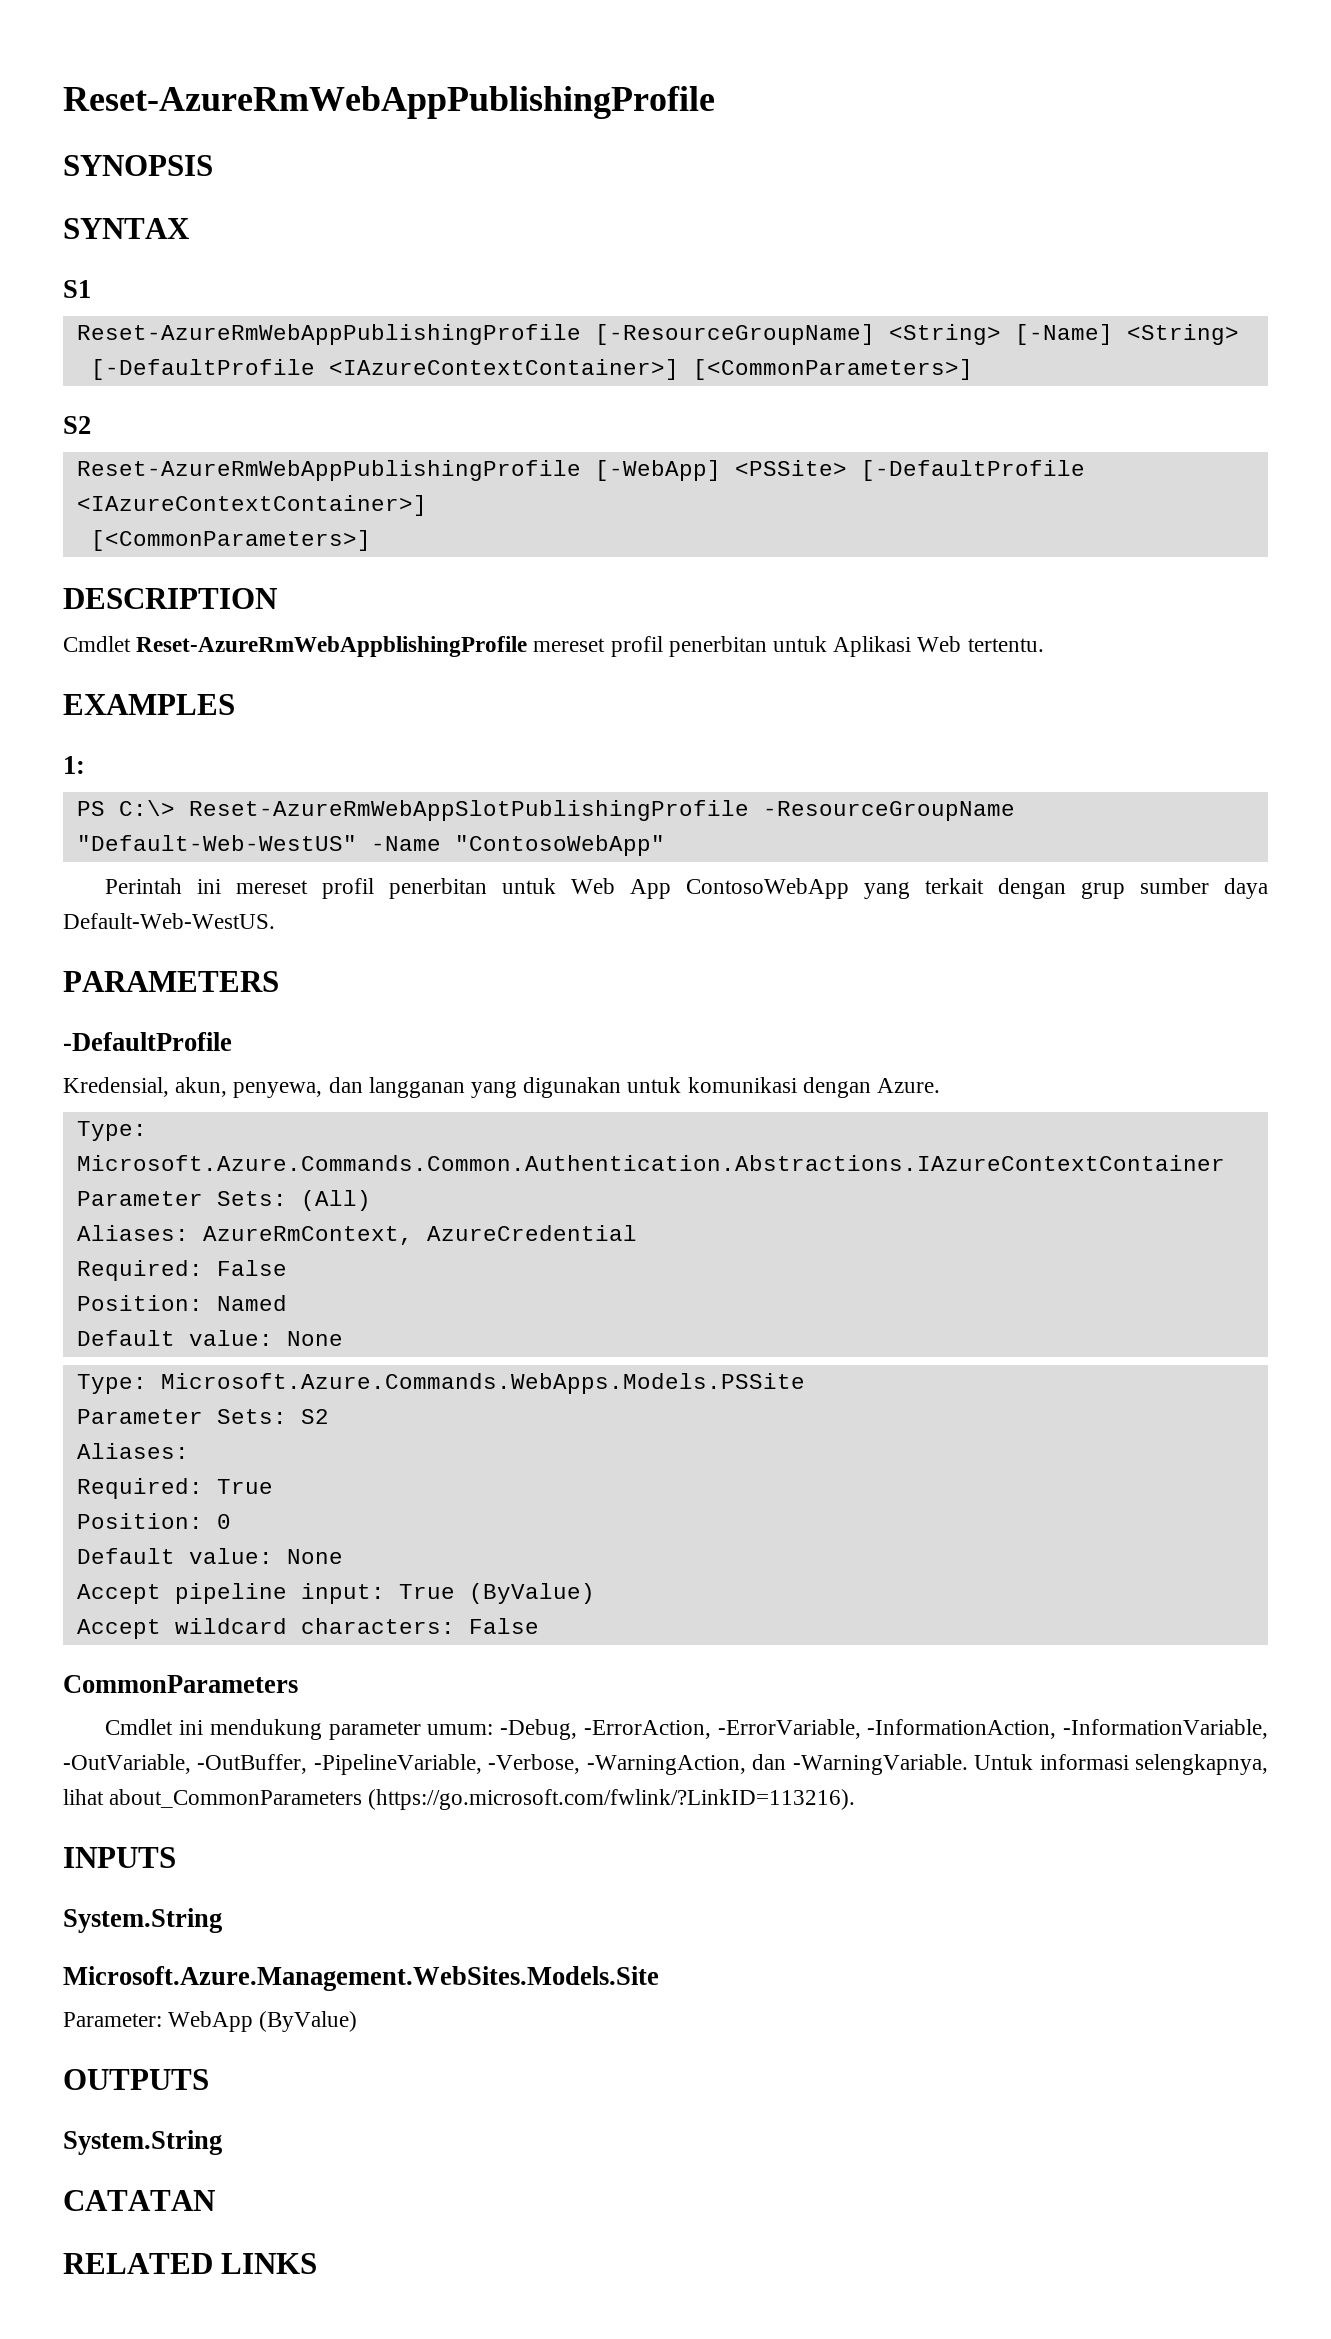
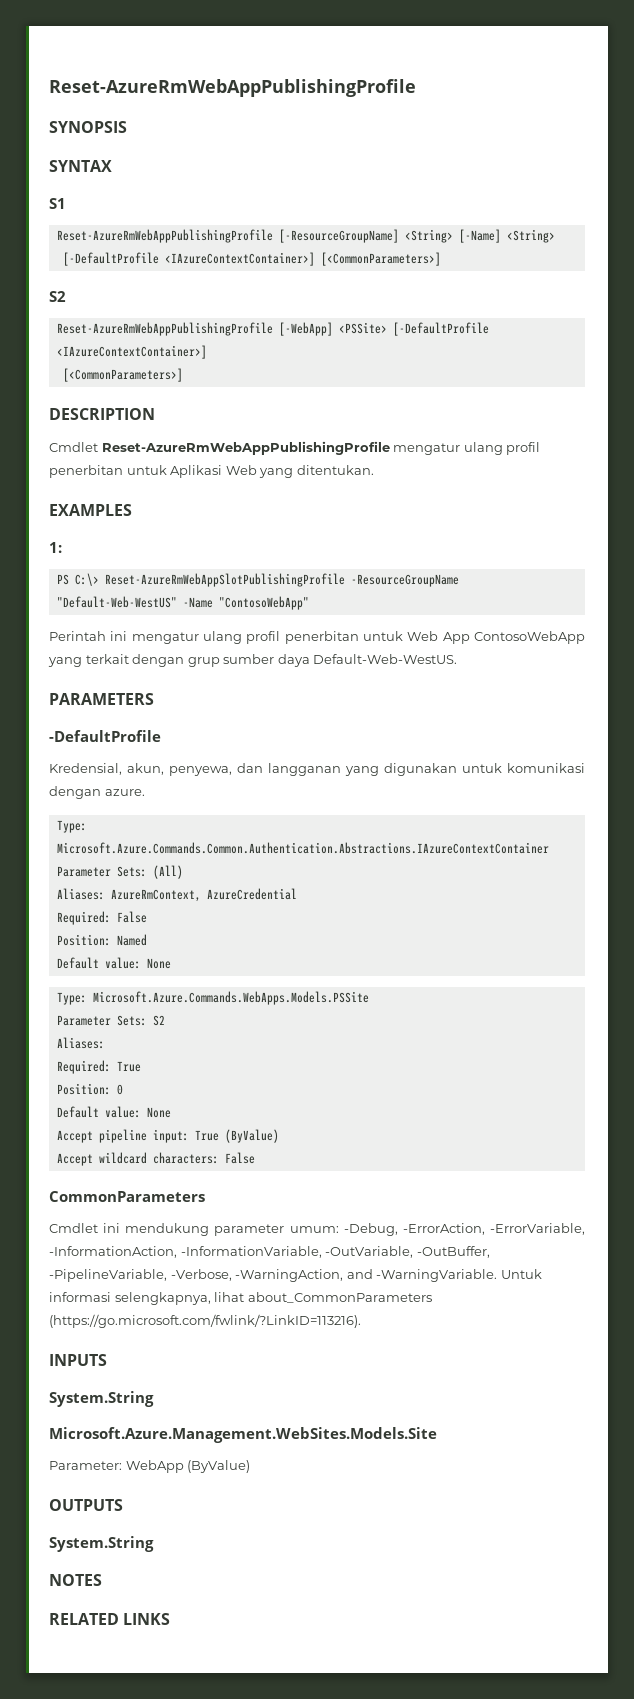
[136,636,606,657] Reset-AzureRmWebAppblishingProfile mereset -> [101,441,503,455] Reset-AzureRmWebAppPublishingProfile mengatur ulang
[967,638,1044,652] tertentu. -> [259,465,374,478] yang ditentukan.
[236,880,309,894] mereset -> [131,631,242,644] mengatur ulang
[877,1078,941,1093] Azure. -> [104,789,145,796] azure.
[752,1754,787,1770] dan -> [346,1269,373,1279] and
[63,2190,215,2211] CATATAN -> [49,1574,102,1586] NOTES

